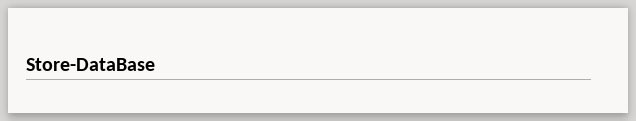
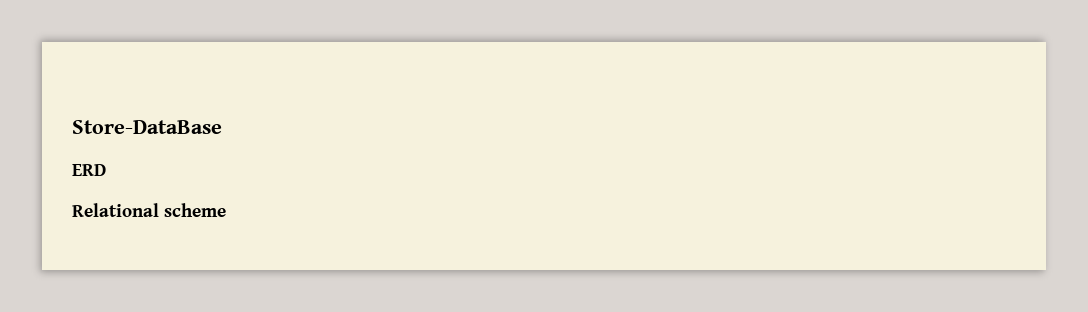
(155, 64) none -> [72,164,106,176] [72,203,226,217] // ERD // Relational scheme

